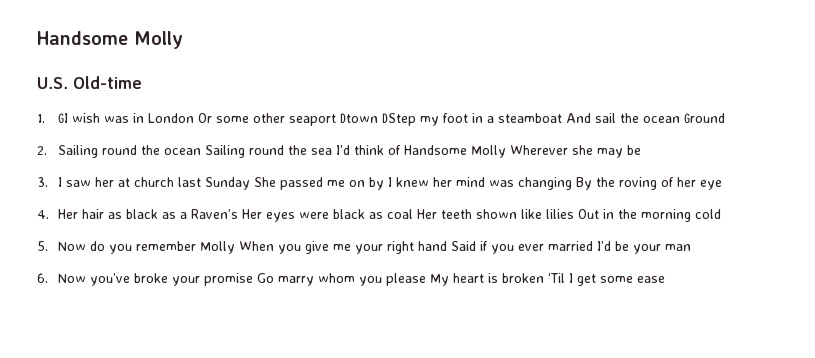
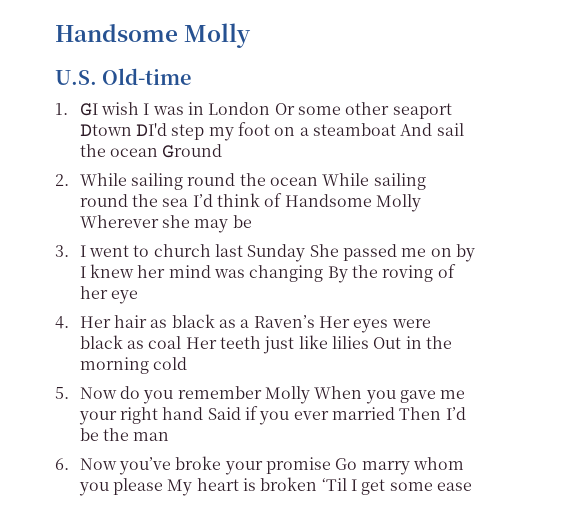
(100, 118) none -> [143,103,150,115] I
[381,113,416,126] DStep -> [136,123,205,140] DI'd step
[471,113,483,123] in -> [274,127,296,136] on
[57,145,98,158] Sailing -> [79,173,184,190] While sailing
[204,145,245,158] Sailing -> [322,173,426,190] While sailing
[65,177,130,187] saw her at -> [89,245,150,257] went to
[475,209,517,219] shown -> [263,336,295,354] just
[304,241,329,254] give -> [400,390,437,403] gave
(593, 246) none -> [399,407,442,420] Then
[632,244,661,254] your -> [103,428,130,441] the

